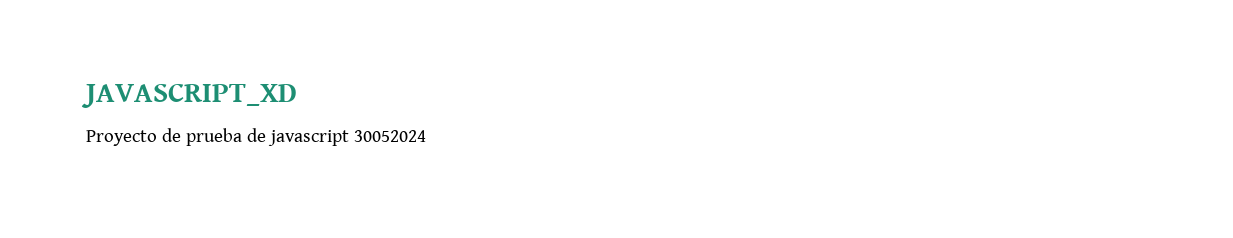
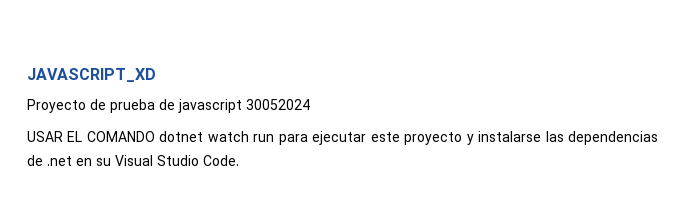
(426, 136) none -> [27,131,658,145] [27,155,239,166] // USAR EL COMANDO dotnet watch run para ejecutar este proyecto y instalarse las dependencias de .net en su Visual Studio Code.

